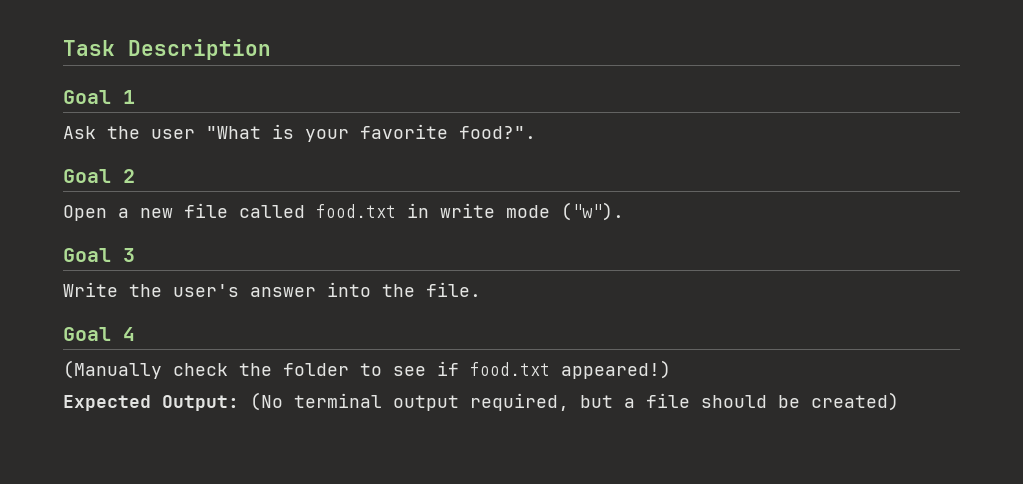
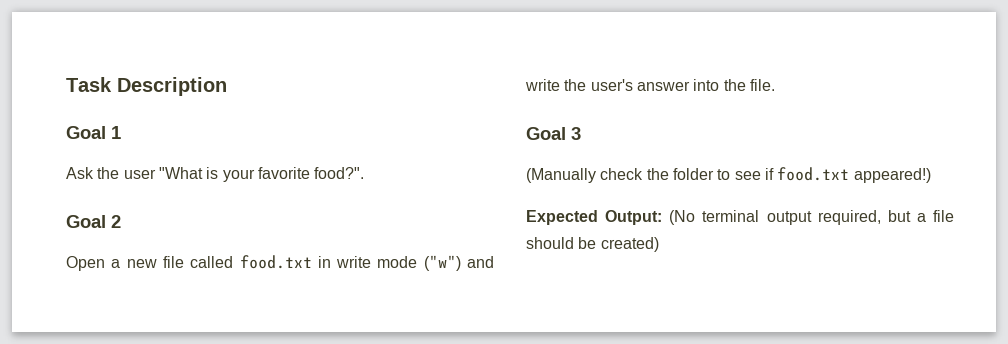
[561,202,624,221] [63,248,135,262] [63,282,118,297] ("w"). // Goal 3 // Write -> [423,255,495,271] [525,79,560,91] ("w") and write
[123,327,135,341] 4 -> [571,127,581,140] 3

